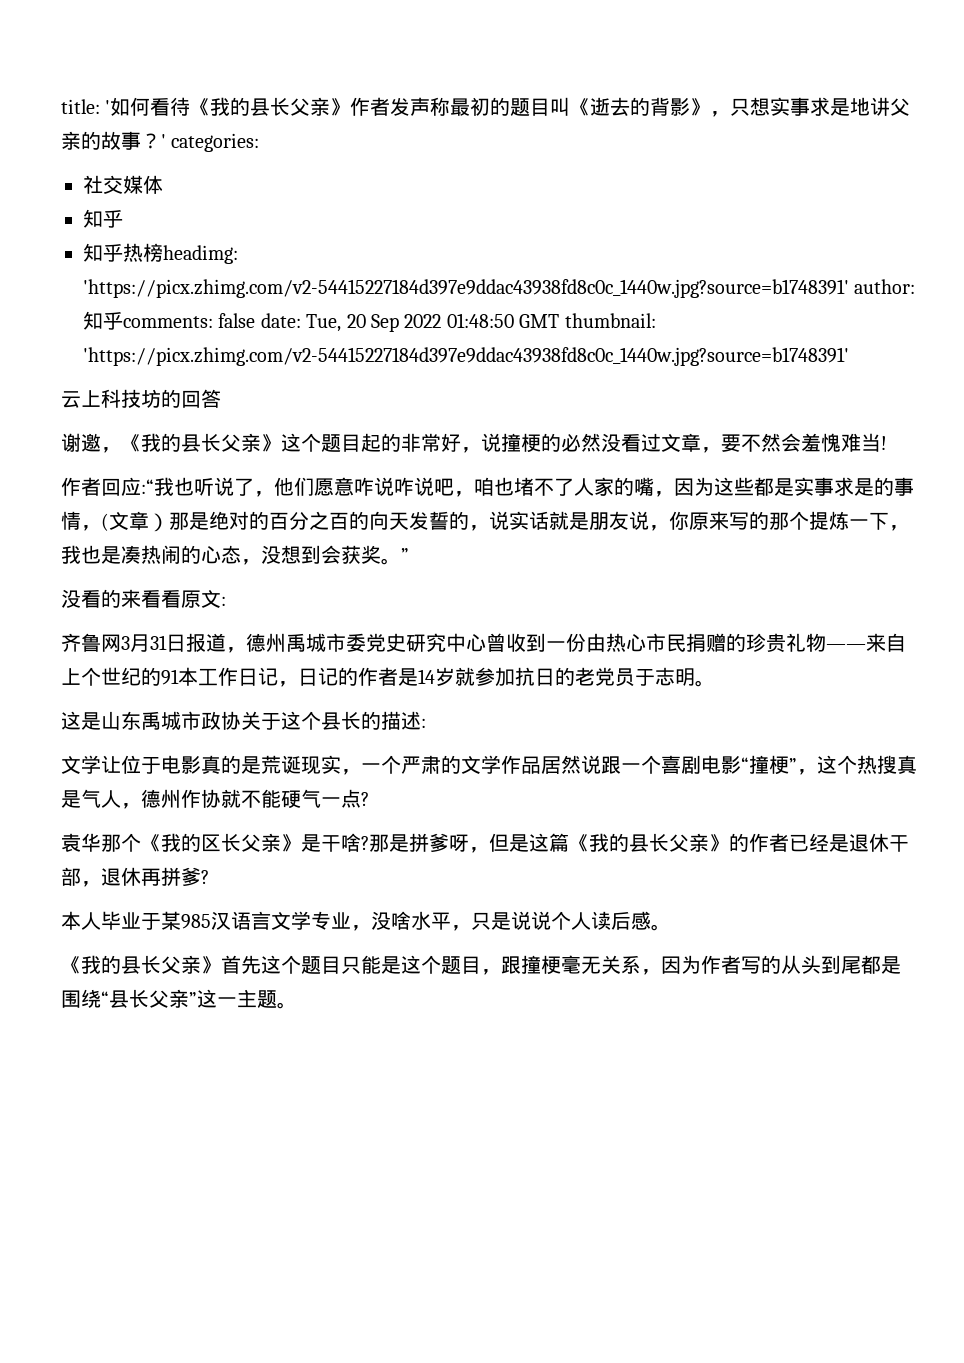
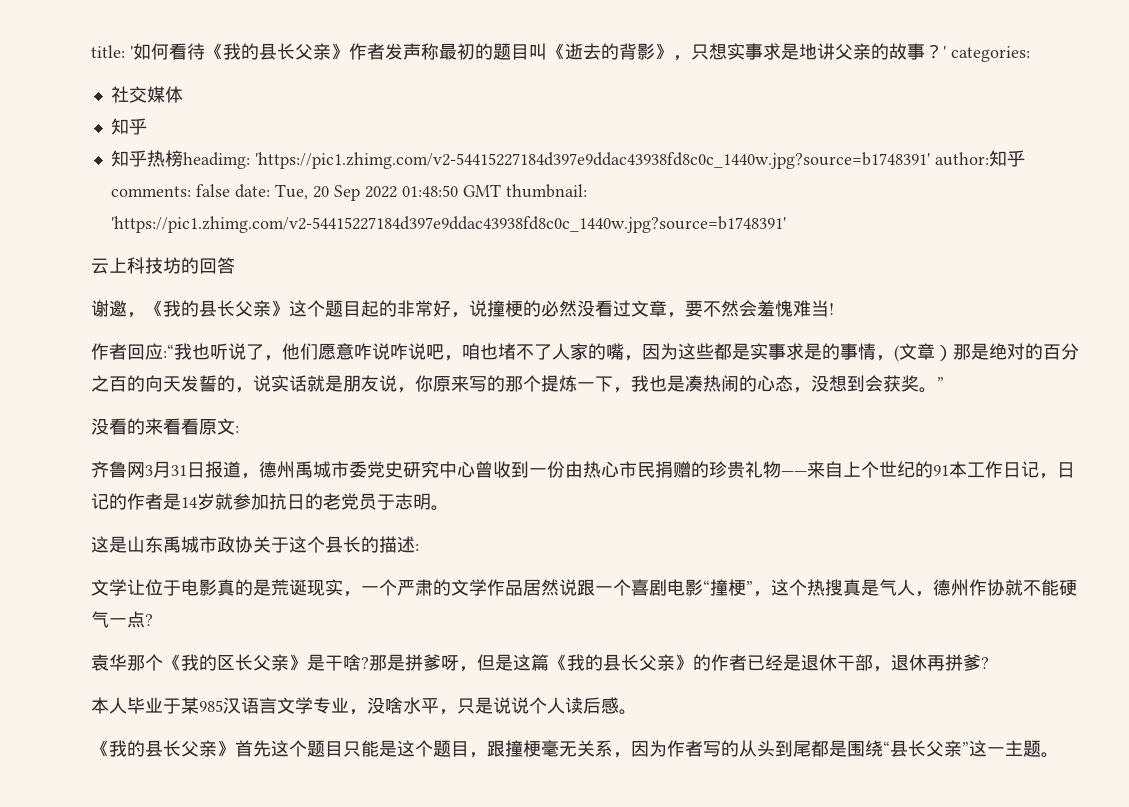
[83,279,849,298] 'https://picx.zhimg.com/v2-54415227184d397e9ddac43938fd8c0c_1440w.jpg?source=b1748391' -> [254,152,930,169] 'https://pic1.zhimg.com/v2-54415227184d397e9ddac43938fd8c0c_1440w.jpg?source=b1748391'
[83,347,849,366] 'https://picx.zhimg.com/v2-54415227184d397e9ddac43938fd8c0c_1440w.jpg?source=b1748391' -> [110,216,786,233] 'https://pic1.zhimg.com/v2-54415227184d397e9ddac43938fd8c0c_1440w.jpg?source=b1748391'

